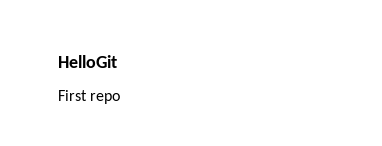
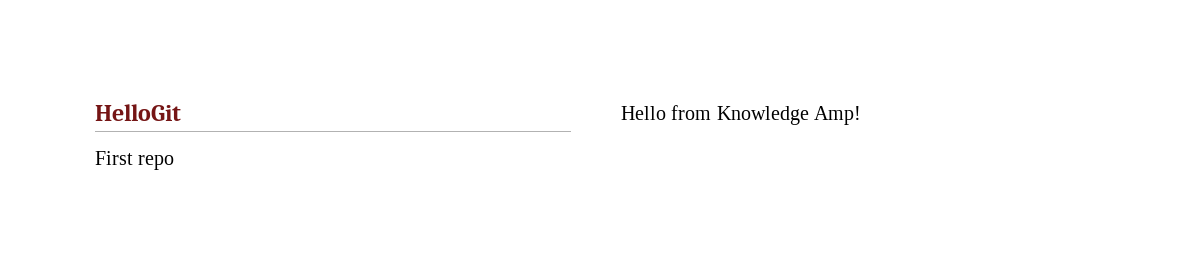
(121, 98) none -> [621,105,862,125] // Hello from Knowledge Amp!

